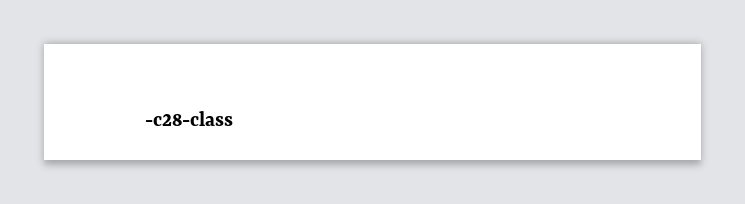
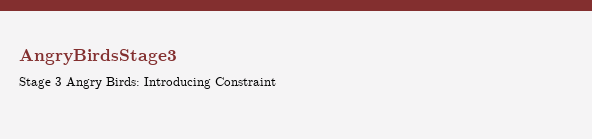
[145,111,233,126] -c28-class -> [19,49,177,65] [19,77,276,89] AngryBirdsStage3 // Stage 3 Angry Birds: Introducing Constraint

